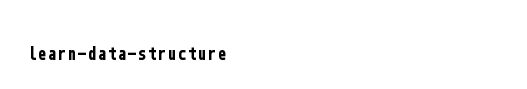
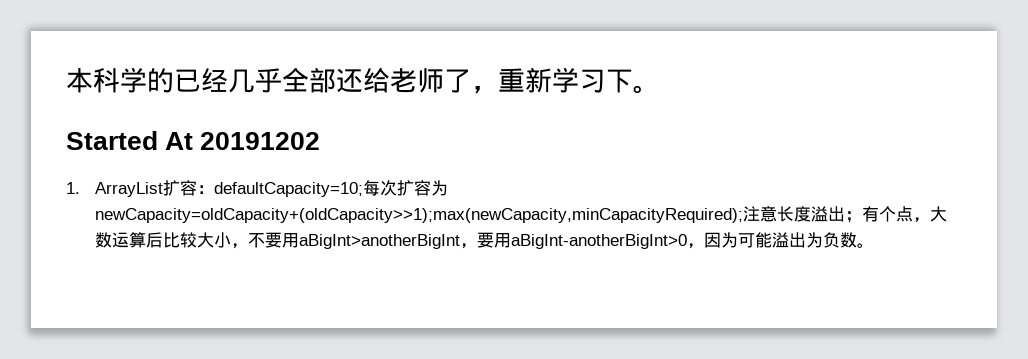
[27,46,227,60] learn-data-structure -> [66,67,660,94] [66,131,321,150] [66,180,448,197] [94,206,947,223] [94,232,874,249] 本科学的已经几乎全部还给老师了，重新学习下。 // Started At 20191202 // 1. ArrayList扩容：defaultCapacity=10;每次扩容为newCapacity=oldCapacity+(oldCapacity>>1);max(newCapacity,minCapacityRequired);注意长度溢出；有个点，大数运算后比较大小，不要用aBigInt>anotherBigInt，要用aBigInt-anotherBigInt>0，因为可能溢出为负数。

